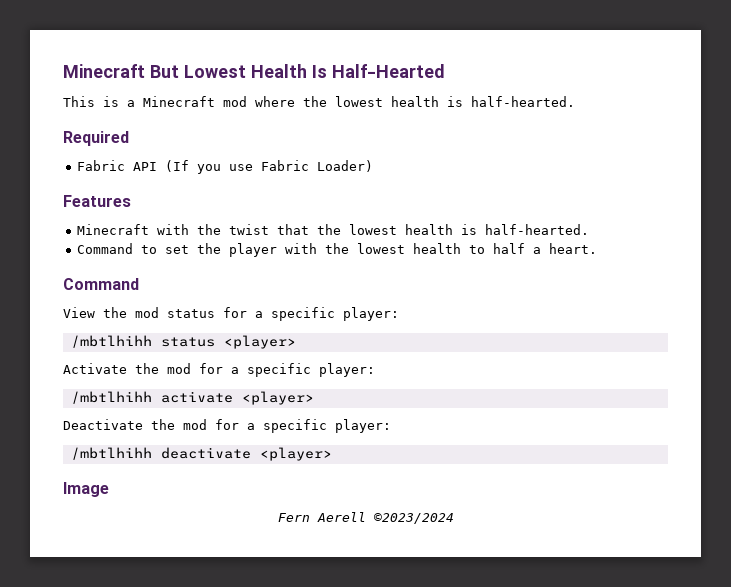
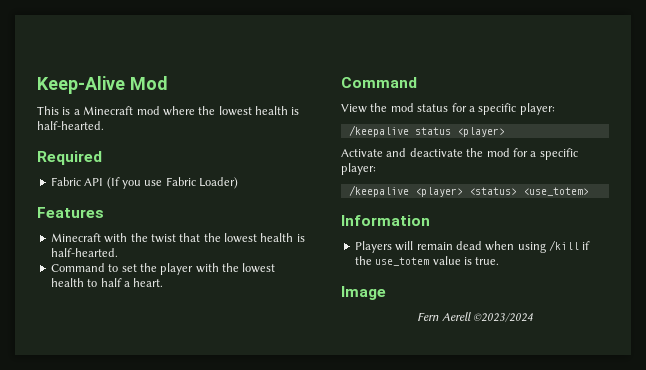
[63,64,445,78] Minecraft But Lowest Health Is Half-Hearted -> [37,76,168,94] Keep-Alive Mod
[70,335,152,348] /mbtlhihh -> [348,125,409,137] /keepalive
[135,363,375,377] [70,391,314,405] [63,419,391,433] [70,447,332,461] the mod for a specific player: // /mbtlhihh activate <player> // Deactivate the mod for a specific player: // /mbtlhihh deactivate <player> -> [386,148,578,160] [341,163,376,175] [348,185,589,197] [341,215,430,226] [354,240,591,253] [354,256,500,266] and deactivate the mod for a specific player: // /keepalive <player> <status> <use_totem> // Information // Players will remain dead when using /kill if the use_totem value is true.

